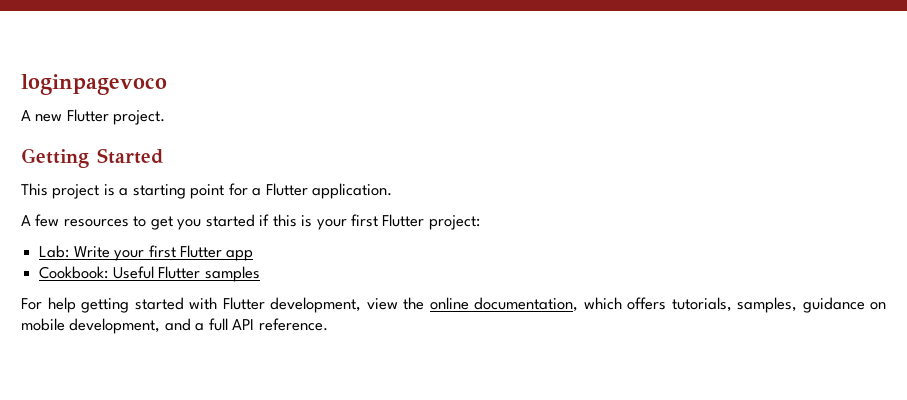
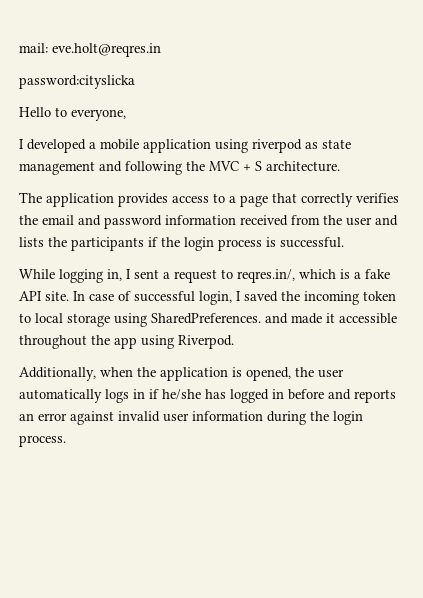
[21,74,167,95] [21,109,166,125] [21,148,163,168] [21,183,393,199] [21,214,480,230] [39,245,254,261] [39,266,260,282] [21,297,886,313] [21,318,328,334] loginpagevoco // A new Flutter project. // Getting Started // This project is a starting point for a Flutter application. // A few resources to get you started if this is your first Flutter project: // Lab: Write your first Flutter app // Cookbook: Useful Flutter samples // For help getting started with Flutter development, view the online documentation, which offers tutorials, samples, guidance on mobile development, and a full API reference. -> [19,43,161,57] [19,75,135,89] [19,107,126,121] [19,139,351,153] [19,161,340,175] [19,192,399,207] [19,215,398,229] [19,237,344,251] [19,269,390,283] [19,291,396,305] [19,313,397,327] [19,335,234,349] [19,367,344,381] [19,389,396,403] [19,411,363,425] [19,435,66,447] mail: eve.holt@reqres.in // password:cityslicka // Hello to everyone, // I developed a mobile application using riverpod as state management and following the MVC + S architecture. // The application provides access to a page that correctly verifies the email and password information received from the user and lists the participants if the login process is successful. // While logging in, I sent a request to reqres.in/, which is a fake API site. In case of successful login, I saved the incoming token to local storage using SharedPreferences. and made it accessible throughout the app using Riverpod. // Additionally, when the application is opened, the user automatically logs in if he/she has logged in before and reports an error against invalid user information during the login process.

